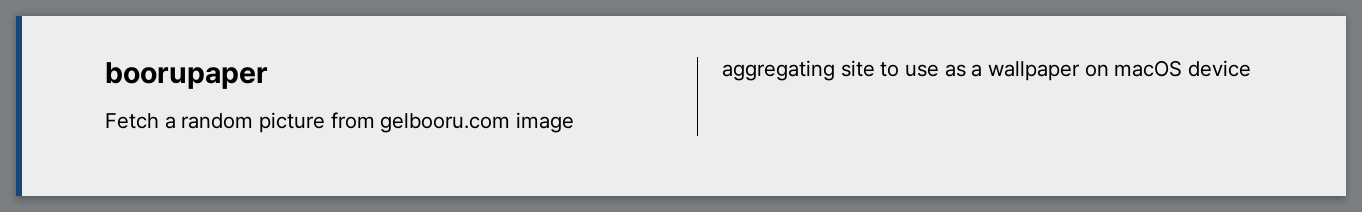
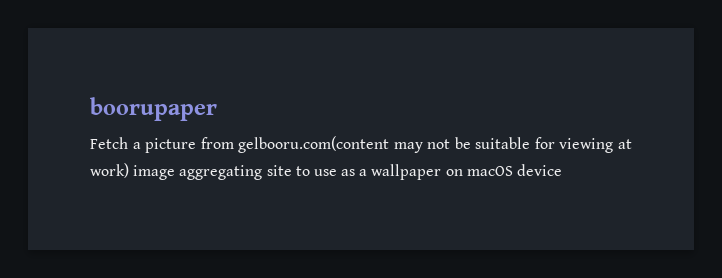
[181,113,254,129] random -> (141, 145) none
[380,113,511,133] gelbooru.com -> [238,136,632,153] [90,163,129,178] gelbooru.com(content may not be suitable for viewing at work)

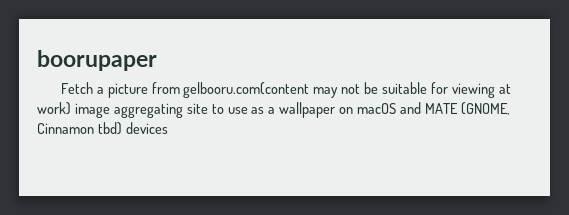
[517,164,563,176] device -> [400,102,510,115] [37,122,168,135] and MATE (GNOME, Cinnamon tbd) devices

